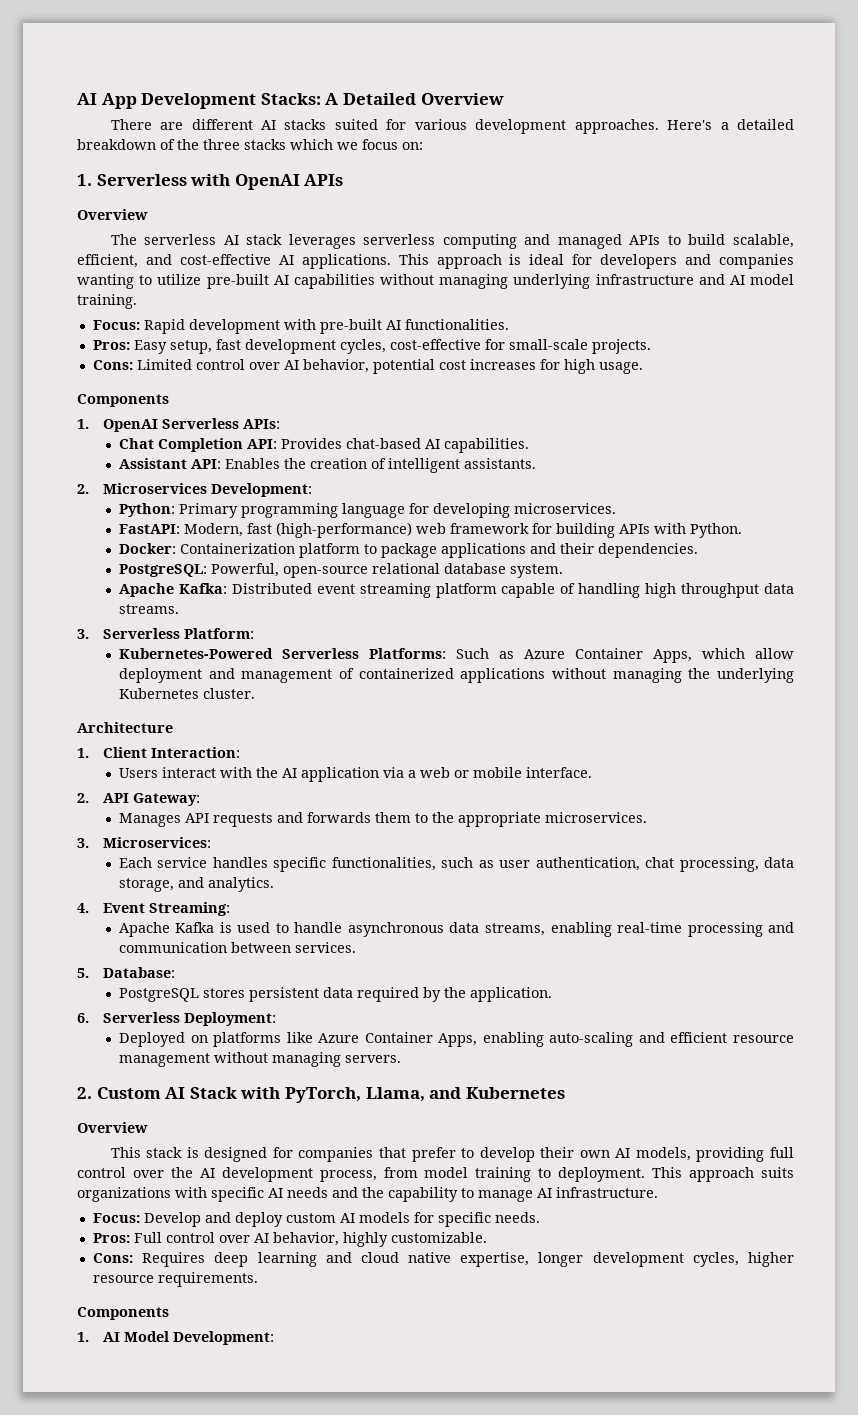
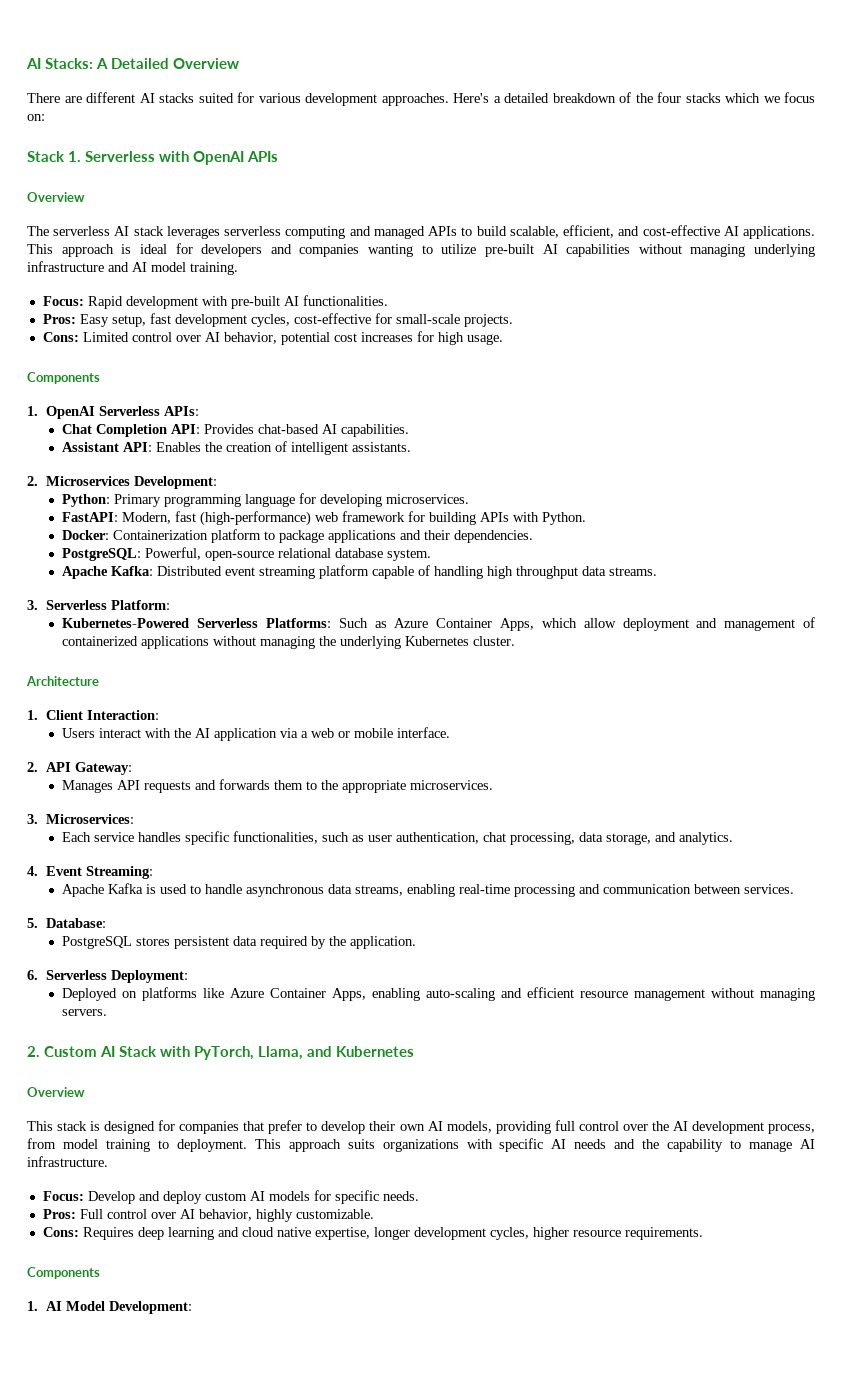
[77,93,257,109] AI App Development -> [26,58,41,69] AI
[203,139,240,150] three -> [657,92,681,103] four
(423, 146) none -> [27,151,65,162] Stack

